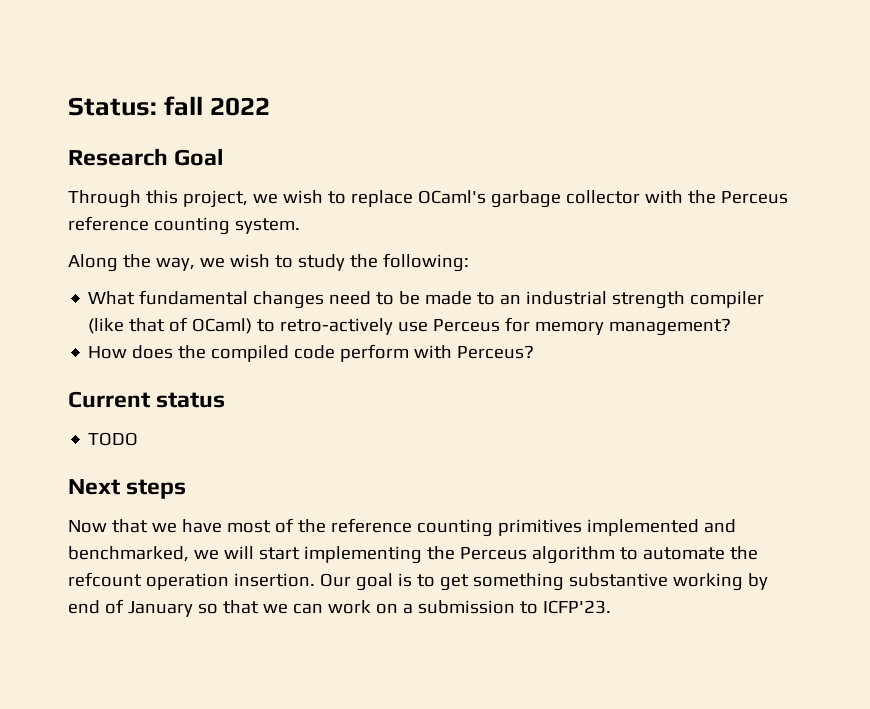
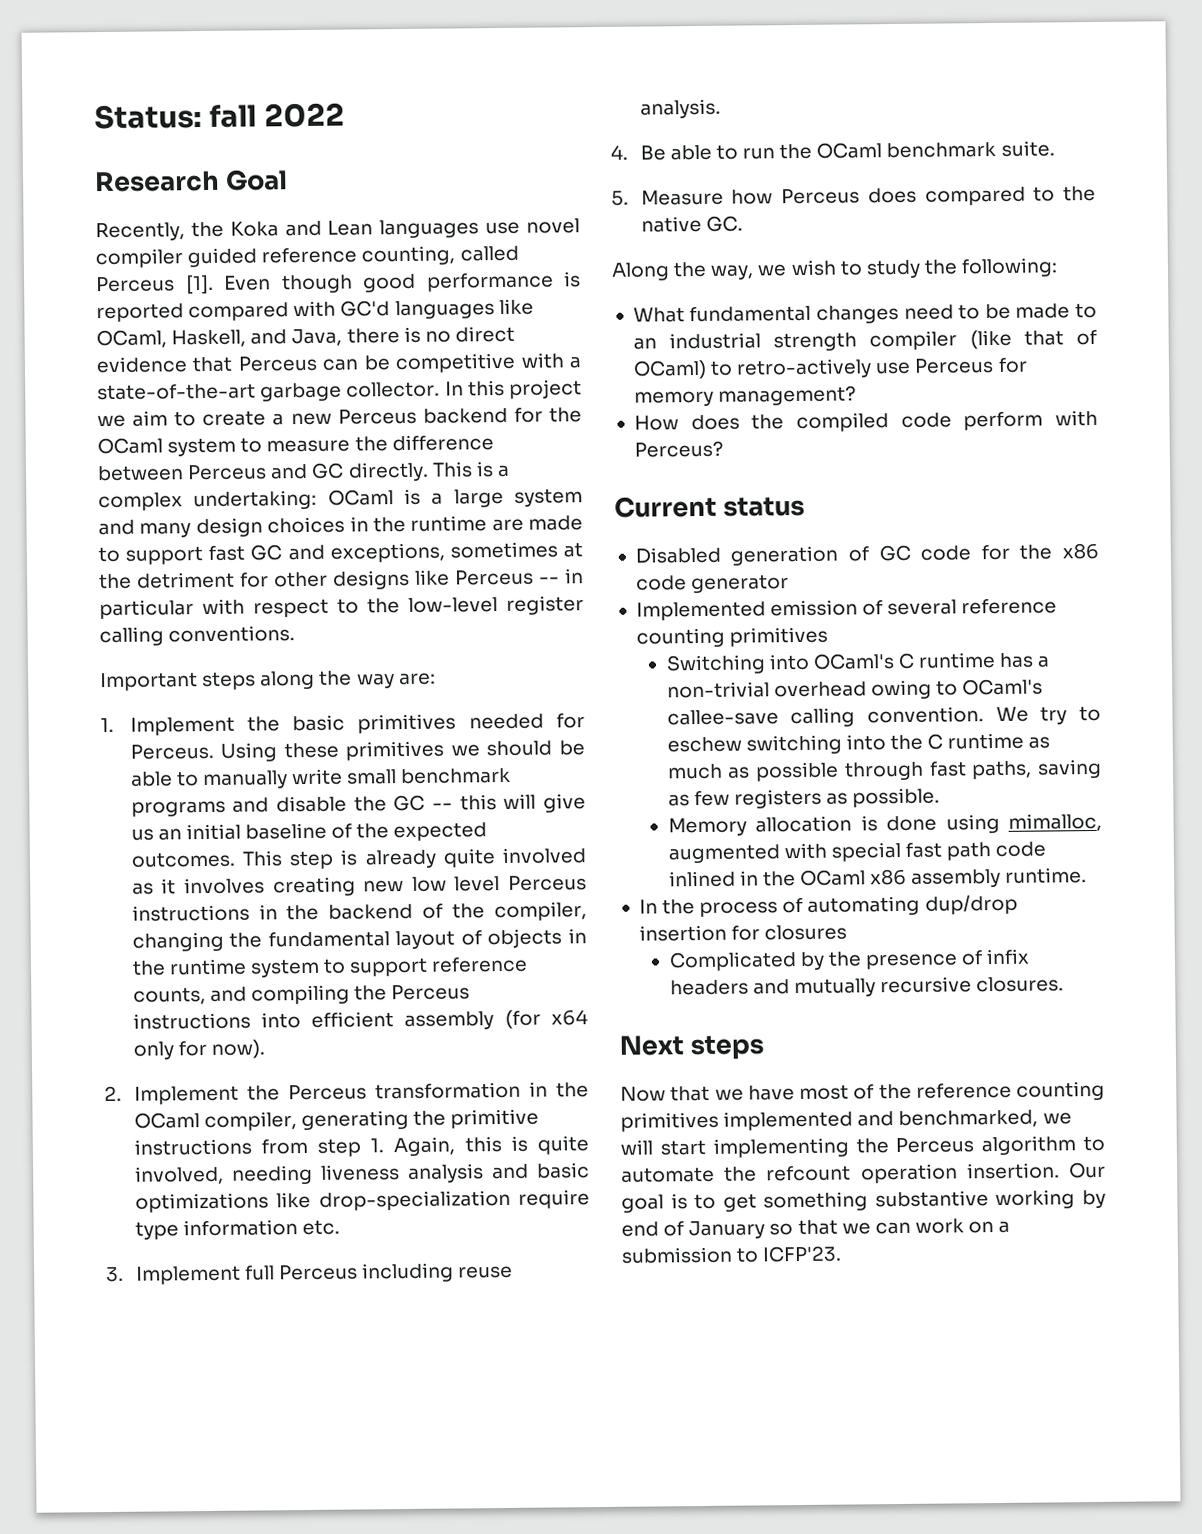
[68,190,788,208] [68,216,300,235] Through this project, we wish to replace OCaml's garbage collector with the Perceus reference counting system. -> [95,218,580,242] [95,245,519,269] [96,271,581,295] [96,298,534,323] [96,325,515,349] [96,352,581,374] [97,379,582,402] [97,407,582,428] [97,434,494,457] [97,461,510,482] [98,488,583,512] [98,515,583,538] [98,541,583,565] [99,568,584,590] [99,595,584,620] [99,625,296,647] [100,670,436,692] [100,713,585,736] [129,740,585,762] [130,767,512,790] [130,793,586,817] [130,822,488,842] [130,847,586,870] [131,875,587,897] [131,901,587,922] [131,928,587,952] [131,956,529,978] [132,984,471,1005] [132,1009,588,1031] [132,1039,265,1060] [104,1081,590,1105] [133,1108,540,1132] [133,1135,589,1157] [134,1162,591,1185] [134,1189,590,1213] [134,1219,340,1240] [106,1262,514,1285] [639,98,721,119] [610,140,1055,161] [611,185,1096,206] [640,215,743,233] Recently, the Koka and Lean languages use novel compiler guided reference counting, called Perceus [1]. Even though good performance is reported compared with GC'd languages like OCaml, Haskell, and Java, there is no direct evidence that Perceus can be competitive with a state-of-the-art garbage collector. In this project we aim to create a new Perceus backend for the OCaml system to measure the difference between Perceus and GC directly. This is a complex undertaking: OCaml is a large system and many design choices in the runtime are made to support fast GC and exceptions, sometimes at the detriment for other designs like Perceus -- in particular with respect to the low-level register calling conventions. // Important steps along the way are: // 1. Implement the basic primitives needed for Perceus. Using these primitives we should be able to manually write small benchmark programs and disable the GC -- this will give us an initial baseline of the expected outcomes. This step is already quite involved as it involves creating new low level Perceus instructions in the backend of the compiler, changing the fundamental layout of objects in the runtime system to support reference counts, and compiling the Perceus instructions into efficient assembly (for x64 only for now). // 2. Implement the Perceus transformation in the OCaml compiler, generating the primitive instructions from step 1. Again, this is quite involved, needing liveness analysis and basic optimizations like drop-specialization require type information etc. // 3. Implement full Perceus including reuse analysis. // 4. Be able to run the OCaml benchmark suite. // 5. Measure how Perceus does compared to the native GC.
[88,432,139,446] TODO -> [634,542,1099,566] [635,574,790,594] [635,598,1058,621] [635,626,829,648] [665,651,1051,675] [666,678,1044,700] [666,705,1101,728] [666,732,1051,755] [666,758,1102,782] [667,787,941,809] [667,812,1102,837] [667,841,1047,864] [668,867,1088,888] [638,894,1018,918] [638,924,848,942] [668,948,1031,972] [669,976,1065,998] Disabled generation of GC code for the x86 code generator // Implemented emission of several reference counting primitives // Switching into OCaml's C runtime has a non-trivial overhead owing to OCaml's callee-save calling convention. We try to eschew switching into the C runtime as much as possible through fast paths, saving as few registers as possible. // Memory allocation is done using mimalloc, augmented with special fast path code inlined in the OCaml x86 assembly runtime. // In the process of automating dup/drop insertion for closures // Complicated by the presence of infix headers and mutually recursive closures.

